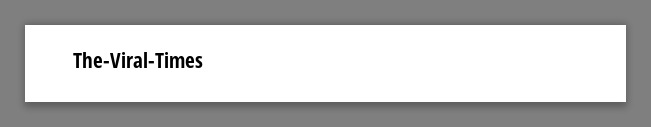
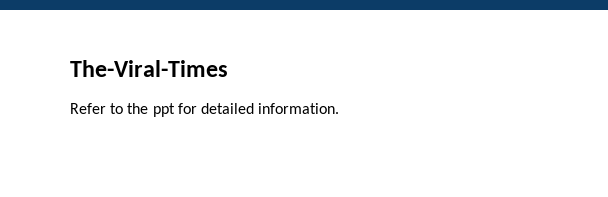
(203, 60) none -> [70,103,340,117] // Refer to the ppt for detailed information.

